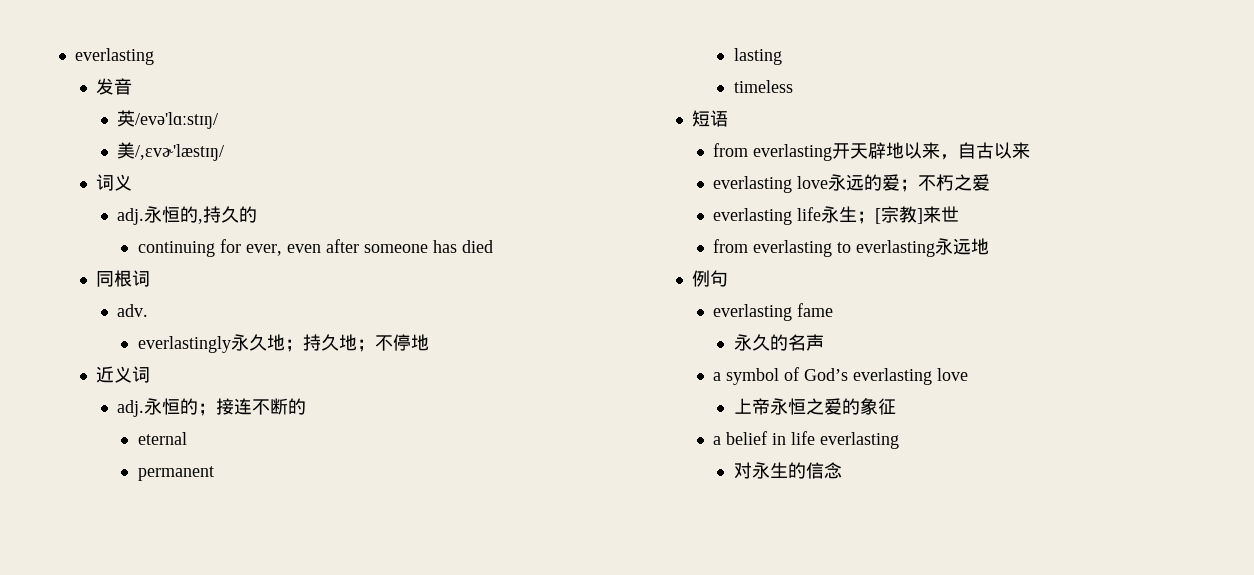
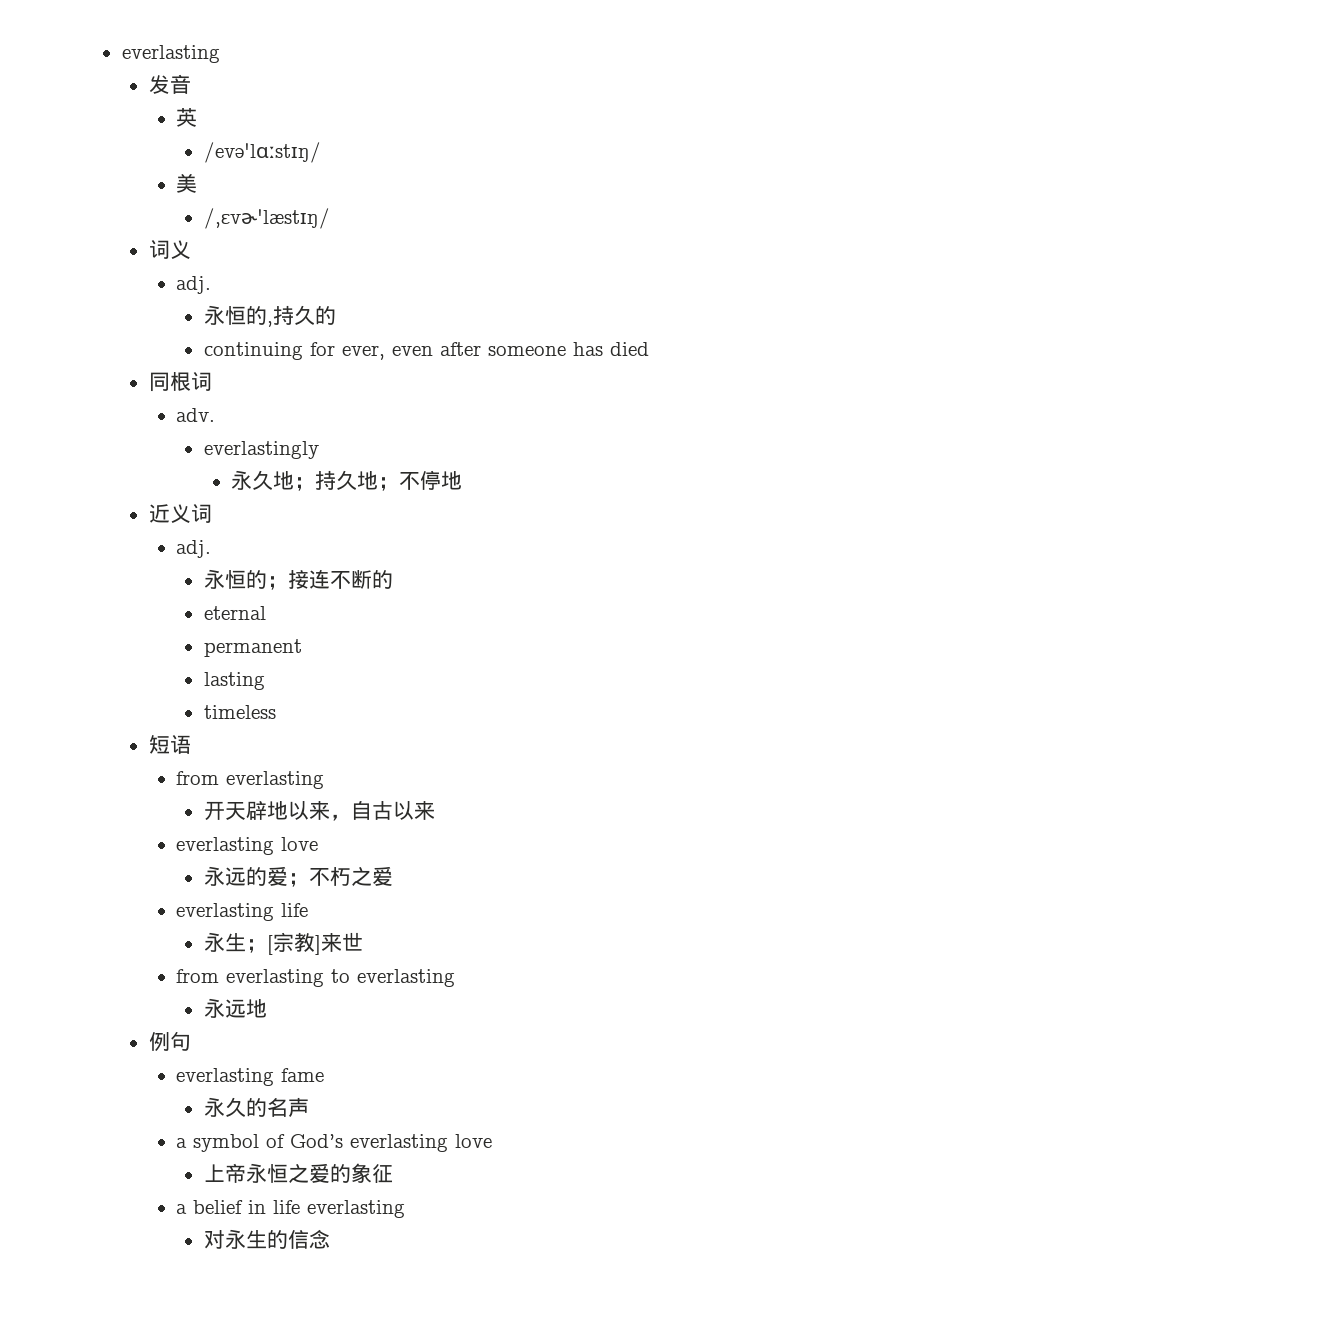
(135, 118) none -> (198, 117) //
(135, 150) none -> (198, 183) //
(144, 216) none -> (212, 285) //
(231, 344) none -> (319, 450) //
(144, 408) none -> (212, 549) //
(832, 152) none -> (325, 780) //
(828, 182) none -> (319, 844) //
(821, 214) none -> (309, 910) //
(935, 248) none -> (456, 978) //

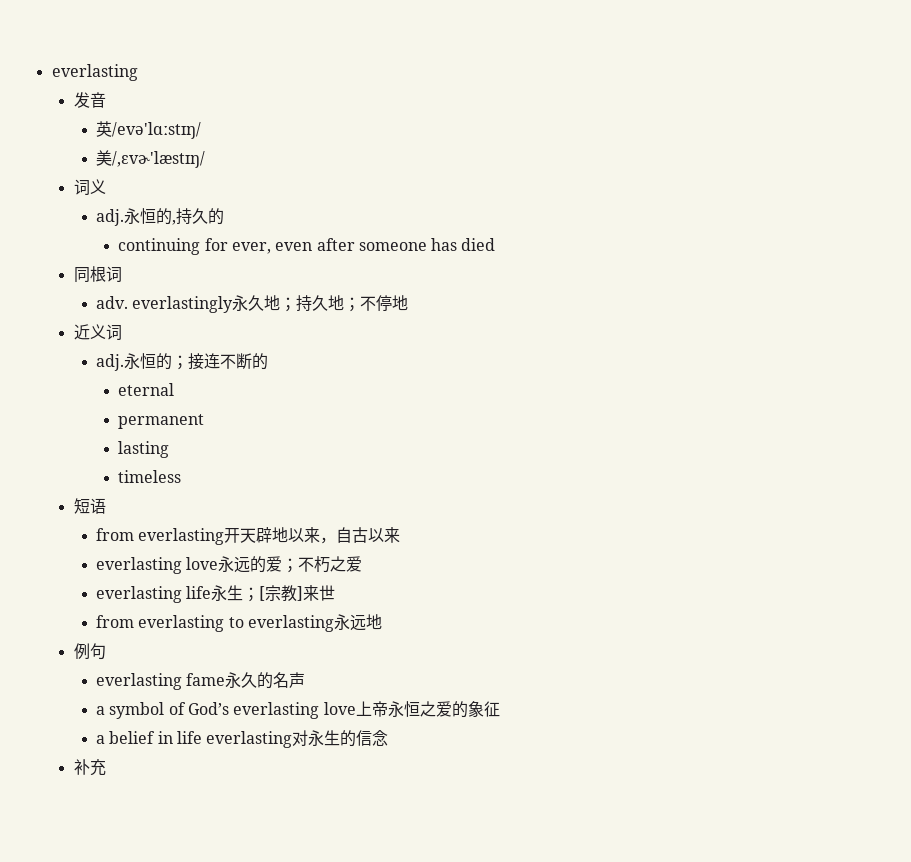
(198, 117) // -> (113, 129) none
(198, 183) // -> (113, 158) none
(212, 285) // -> (125, 217) none
(216, 415) // -> (129, 302) none
(319, 450) // -> (234, 304) none
(212, 549) // -> (125, 362) none
(325, 780) // -> (225, 536) none
(319, 844) // -> (219, 563) none
(309, 910) // -> (212, 592) none
(456, 978) // -> (334, 623) none
(325, 1075) // -> (226, 679) none
(493, 1141) // -> (356, 708) none
(406, 1209) // -> (293, 739) none
(330, 1239) none -> [73,759,106,776] // 补充

